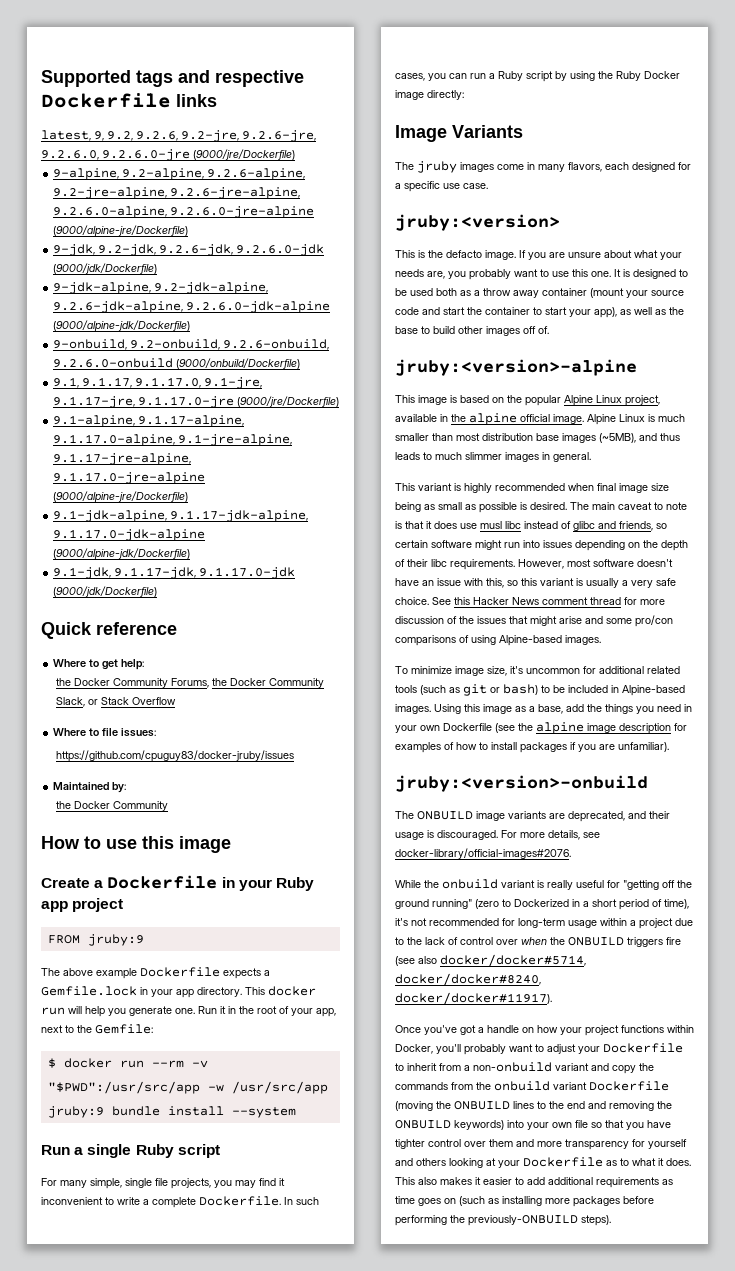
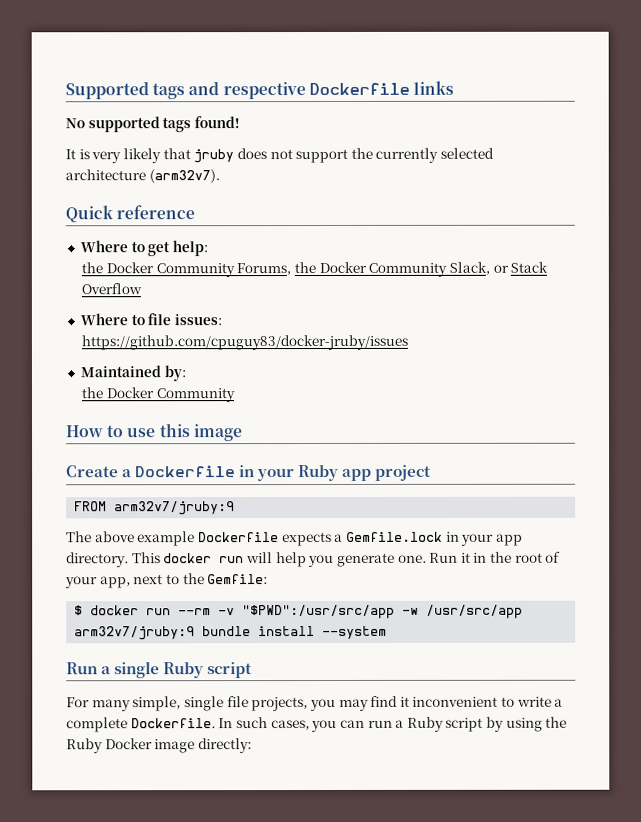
[41,130,316,142] [41,149,295,161] [53,168,306,180] [53,187,301,199] [53,206,315,218] [53,225,189,237] [53,244,325,256] [53,263,158,274] [53,282,269,294] [53,301,331,313] [53,320,191,332] [53,339,330,350] [53,358,301,369] [53,377,263,389] [53,396,340,408] [53,415,245,427] [53,434,293,446] [53,453,192,465] [53,472,206,484] [53,491,189,503] [53,510,309,522] [53,529,206,541] [53,548,191,560] [53,567,296,579] [53,586,158,597] latest, 9, 9.2, 9.2.6, 9.2-jre, 9.2.6-jre, 9.2.6.0, 9.2.6.0-jre (9000/jre/Dockerfile) // 9-alpine, 9.2-alpine, 9.2.6-alpine, 9.2-jre-alpine, 9.2.6-jre-alpine, 9.2.6.0-alpine, 9.2.6.0-jre-alpine (9000/alpine-jre/Dockerfile) // 9-jdk, 9.2-jdk, 9.2.6-jdk, 9.2.6.0-jdk (9000/jdk/Dockerfile) // 9-jdk-alpine, 9.2-jdk-alpine, 9.2.6-jdk-alpine, 9.2.6.0-jdk-alpine (9000/alpine-jdk/Dockerfile) // 9-onbuild, 9.2-onbuild, 9.2.6-onbuild, 9.2.6.0-onbuild (9000/onbuild/Dockerfile) // 9.1, 9.1.17, 9.1.17.0, 9.1-jre, 9.1.17-jre, 9.1.17.0-jre (9000/jre/Dockerfile) // 9.1-alpine, 9.1.17-alpine, 9.1.17.0-alpine, 9.1-jre-alpine, 9.1.17-jre-alpine, 9.1.17.0-jre-alpine (9000/alpine-jre/Dockerfile) // 9.1-jdk-alpine, 9.1.17-jdk-alpine, 9.1.17.0-jdk-alpine (9000/alpine-jdk/Dockerfile) // 9.1-jdk, 9.1.17-jdk, 9.1.17.0-jdk (9000/jdk/Dockerfile) -> [65,116,240,133] [65,147,495,164] [65,169,220,184] No supported tags found! // It is very likely that jruby does not support the currently selected architecture (arm32v7).
[87,934,144,946] jruby:9 -> [114,501,236,516] arm32v7/jruby:9
[47,1106,104,1118] jruby:9 -> [74,626,196,641] arm32v7/jruby:9
[395,125,523,142] [395,161,691,173] [395,181,488,192] [395,214,560,231] [395,250,682,260] [395,269,688,280] [395,288,684,298] [395,307,684,318] [395,326,549,336] [395,359,637,376] [395,395,660,406] [395,413,685,425] [395,433,680,443] [395,452,591,462] [395,483,669,493] [395,502,687,513] [395,521,667,531] [395,540,688,551] [395,559,673,570] [395,578,676,588] [395,597,665,605] [395,615,673,627] [395,635,601,646] [395,666,680,676] [395,684,685,696] [395,704,692,714] [395,722,687,734] [395,742,669,753] [395,775,648,792] [395,811,670,822] [395,830,600,840] [395,848,571,859] [395,879,692,890] [395,899,689,910] [395,918,693,929] [395,937,681,947] [395,954,586,967] [395,973,541,986] [395,992,552,1005] [395,1025,694,1036] [395,1043,683,1055] [395,1062,654,1074] [395,1081,669,1091] [395,1101,672,1111] [395,1120,671,1130] [395,1139,687,1150] [395,1157,691,1168] [395,1177,673,1188] [395,1196,654,1207] [395,1215,611,1226] // Image Variants // The jruby images come in many flavors, each designed for a specific use case. // jruby:<version> // This is the defacto image. If you are unsure about what your needs are, you probably want to use this one. It is designed to be used both as a throw away container (mount your source code and start the container to start your app), as well as the base to build other images off of. // jruby:<version>-alpine // This image is based on the popular Alpine Linux project, available in the alpine official image. Alpine Linux is much smaller than most distribution base images (~5MB), and thus leads to much slimmer images in general. // This variant is highly recommended when final image size being as small as possible is desired. The main caveat to note is that it does use musl libc instead of glibc and friends, so certain software might run into issues depending on the depth of their libc requirements. However, most software doesn't have an issue with this, so this variant is usually a very safe choice. See this Hacker News comment thread for more discussion of the issues that might arise and some pro/con comparisons of using Alpine-based images. // To minimize image size, it's uncommon for additional related tools (such as git or bash) to be included in Alpine-based images. Using this image as a base, add the things you need in your own Dockerfile (see the alpine image description for examples of how to install packages if you are unfamiliar). // jruby:<version>-onbuild // The ONBUILD image variants are deprecated, and their usage is discouraged. For more details, see docker-library/official-images#2076. // While the onbuild variant is really useful for "getting off the ground running" (zero to Dockerized in a short period of time), it's not recommended for long-term usage within a project due to the lack of control over when the ONBUILD triggers fire (see also docker/docker#5714, docker/docker#8240, docker/docker#11917). // Once you've got a handle on how your project functions within Docker, you'll probably want to adjust your Dockerfile to inherit from a non-onbuild variant and copy the commands from the onbuild variant Dockerfile (moving the ONBUILD lines to the end and removing the ONBUILD keywords) into your own file so that you have tighter control over them and more transparency for yourself and others looking at your Dockerfile as to what it does. This also makes it easier to add additional requirements as time goes on (such as installing more packages before performing the previously-ONBUILD steps). -> (252, 746) none

